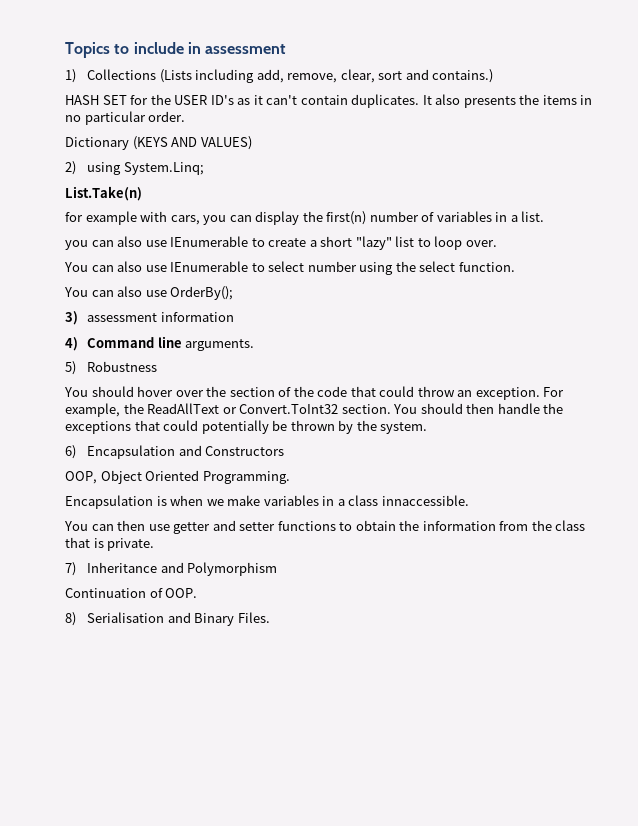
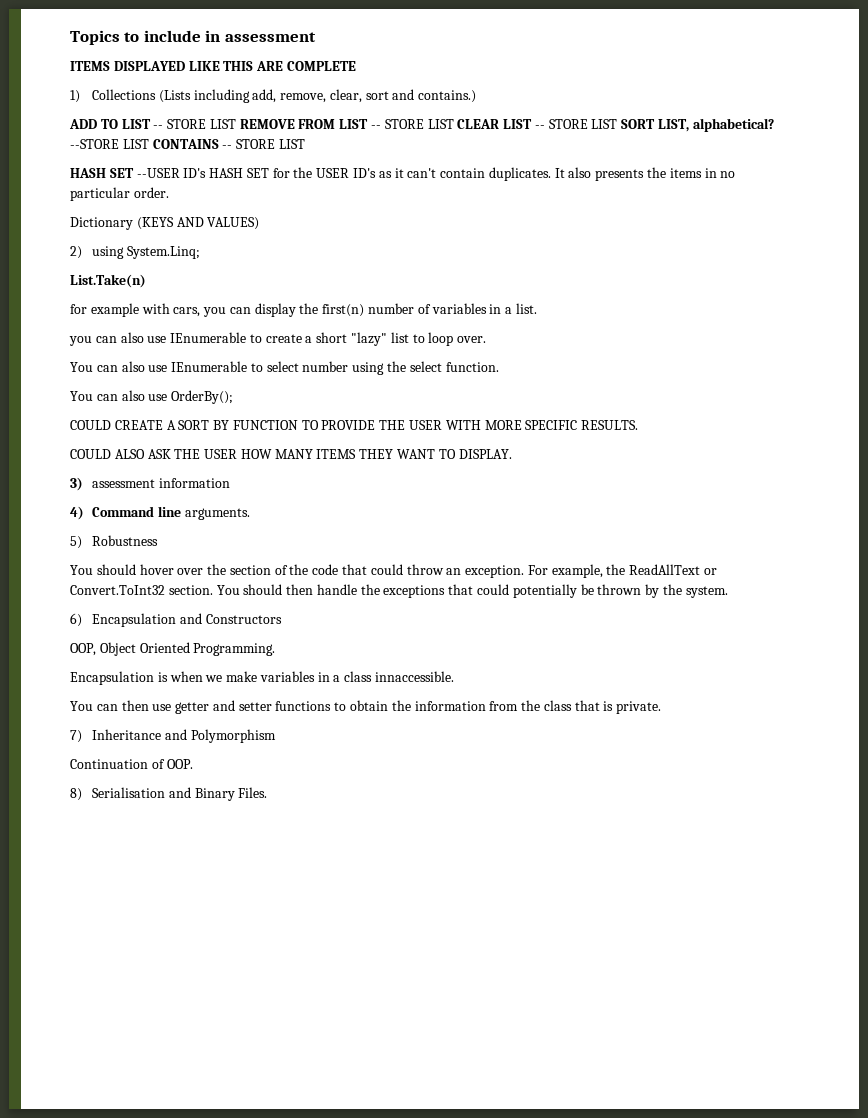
(287, 49) none -> [70,61,356,71] // ITEMS DISPLAYED LIKE THIS ARE COMPLETE
(494, 76) none -> [69,118,774,132] [70,139,305,149] [70,168,207,178] ADD TO LIST -- STORE LIST REMOVE FROM LIST -- STORE LIST CLEAR LIST -- STORE LIST SORT LIST, alphabetical? --STORE LIST CONTAINS -- STORE LIST // HASH SET --USER ID's
(234, 293) none -> [70,420,639,430] [70,449,512,459] // COULD CREATE A SORT BY FUNCTION TO PROVIDE THE USER WITH MORE SPECIFIC RESULTS. // COULD ALSO ASK THE USER HOW MANY ITEMS THEY WANT TO DISPLAY.

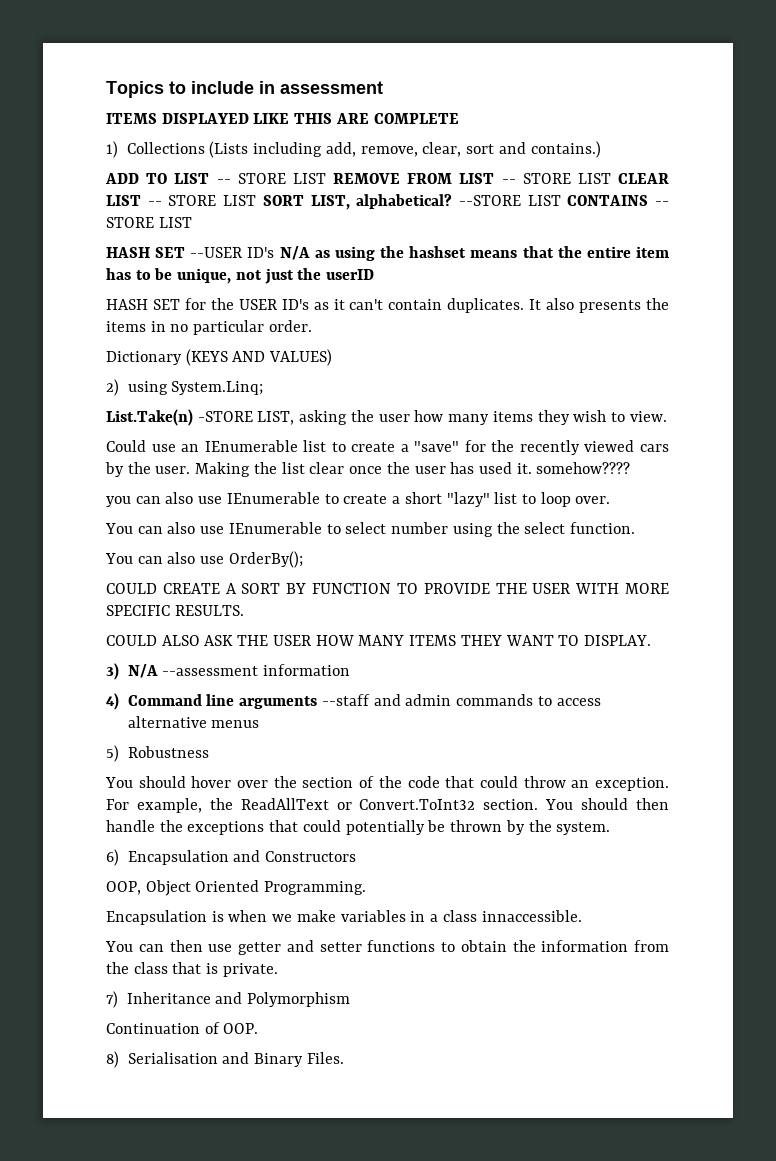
(207, 173) none -> [279,246,669,261] [106,268,375,284] N/A as using the hashset means that the entire item has to be unique, not just the userID //
[70,303,537,317] // for example with cars, you can display the first(n) number of variables in a list. -> [197,410,667,425] [106,440,670,455] [105,462,631,477] -STORE LIST, asking the user how many items they wish to view. // Could use an IEnumerable list to create a "save" for the recently viewed cars by the user. Making the list clear once the user has used it. somehow????
[91,479,155,488] assessment -> [127,664,259,678] N/A --assessment
[184,508,250,520] arguments. -> [239,694,601,709] [127,716,260,728] arguments --staff and admin commands to access alternative menus

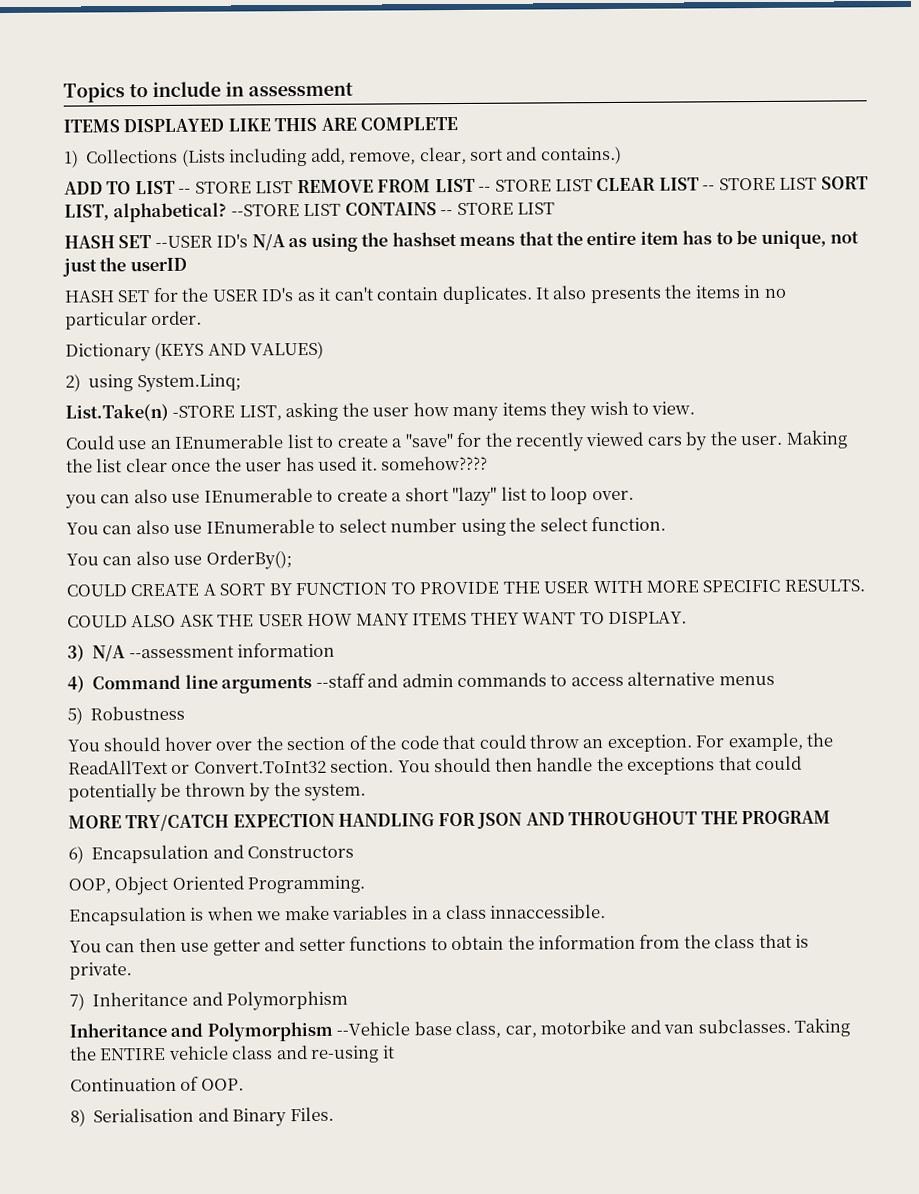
(611, 828) none -> [68,810,832,832] // MORE TRY/CATCH EXPECTION HANDLING FOR JSON AND THROUGHOUT THE PROGRAM
(351, 999) none -> [69,1018,851,1042] [69,1045,395,1063] // Inheritance and Polymorphism --Vehicle base class, car, motorbike and van subclasses. Taking the ENTIRE vehicle class and re-using it

